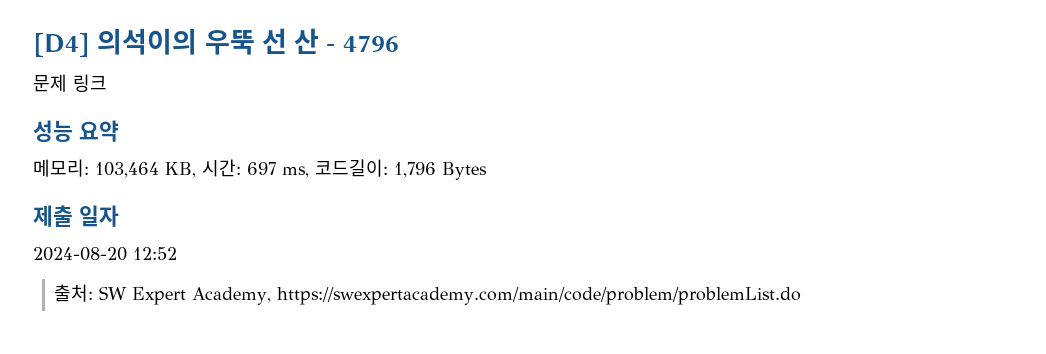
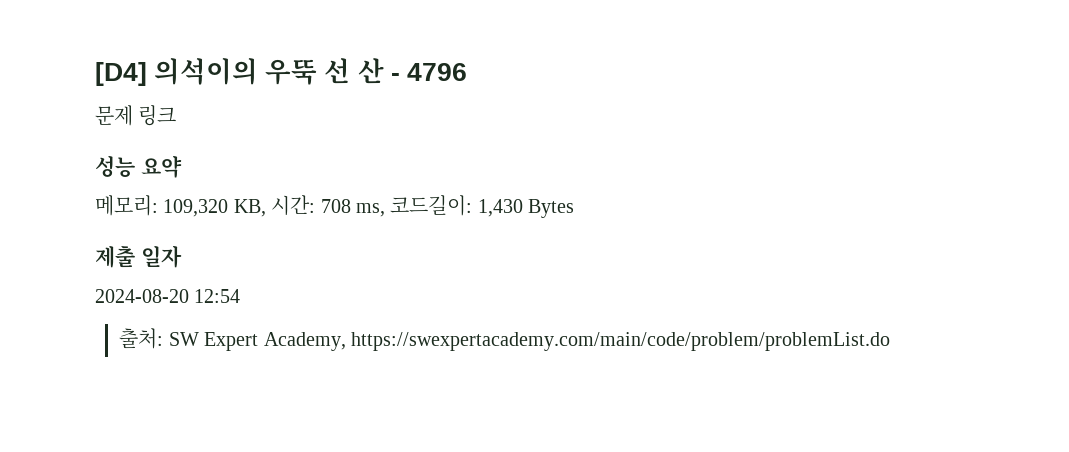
[95,162,159,178] 103,464 -> [163,199,229,217] 109,320
[247,162,276,175] 697 -> [320,199,351,213] 708
[394,162,436,178] 1,796 -> [477,199,523,217] 1,430
[133,247,177,260] 12:52 -> [194,289,241,303] 12:54

